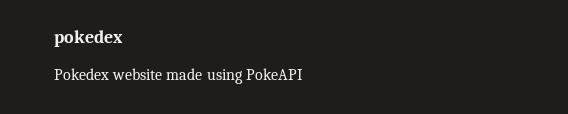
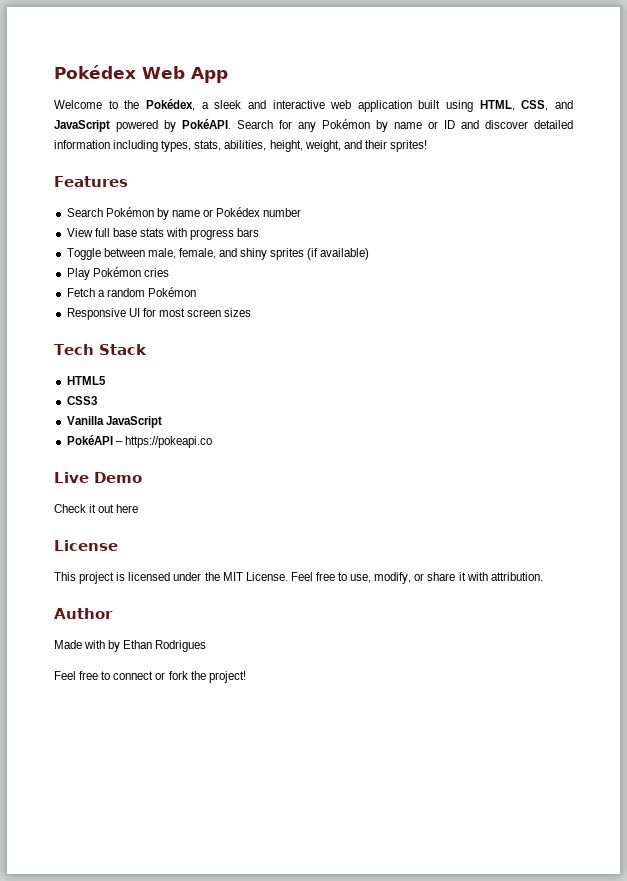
[54,30,123,47] [54,68,303,84] pokedex // Pokedex website made using PokeAPI -> [54,65,228,83] [54,99,574,112] [54,119,573,132] [54,140,427,152] [54,176,128,187] [66,207,302,220] [66,228,260,240] [66,248,370,260] [66,267,169,280] [66,287,196,297] [66,308,252,320] [54,344,147,355] [66,376,106,385] [66,396,97,405] [66,416,162,428] [66,435,212,448] [54,472,142,483] [54,504,139,513] [54,540,118,551] [54,572,543,584] [54,608,113,619] [54,640,207,652] [54,671,246,683] Pokédex Web App // Welcome to the Pokédex, a sleek and interactive web application built using HTML, CSS, and JavaScript powered by PokéAPI. Search for any Pokémon by name or ID and discover detailed information including types, stats, abilities, height, weight, and their sprites! // Features // Search Pokémon by name or Pokédex number // View full base stats with progress bars // Toggle between male, female, and shiny sprites (if available) // Play Pokémon cries // Fetch a random Pokémon // Responsive UI for most screen sizes // Tech Stack // HTML5 // CSS3 // Vanilla JavaScript // PokéAPI – https://pokeapi.co // Live Demo // Check it out here // License // This project is licensed under the MIT License. Feel free to use, modify, or share it with attribution. // Author // Made with by Ethan Rodrigues // Feel free to connect or fork the project!

